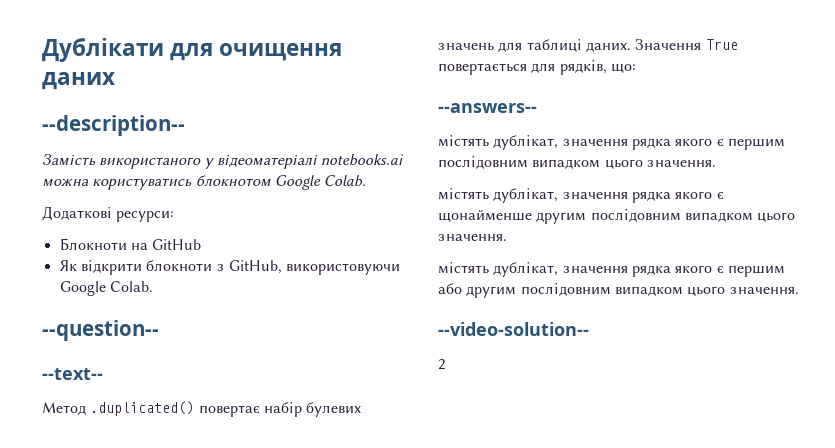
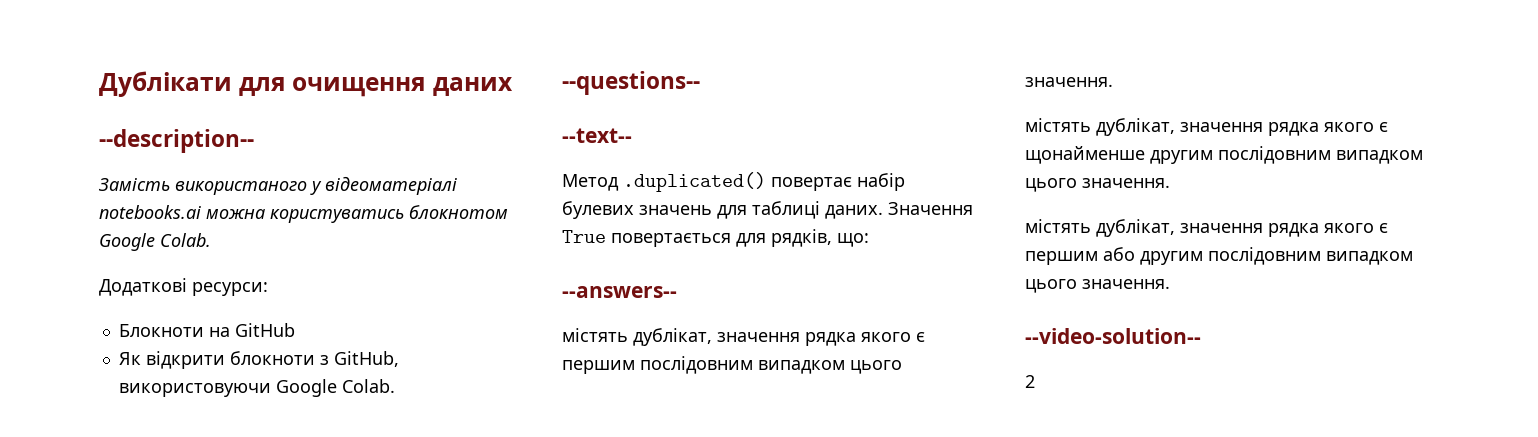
[42,320,159,341] --question-- -> [562,71,700,95] --questions--

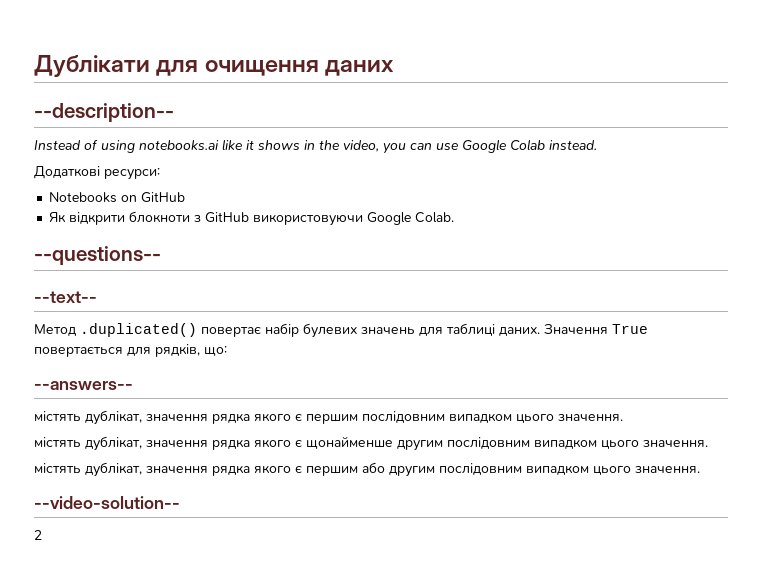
[98,176,457,195] [99,205,508,223] [99,233,211,251] Замість використаного у відеоматеріалі notebooks.ai можна користуватись блокнотом Google Colab. -> [34,139,597,154] Instead of using notebooks.ai like it shows in the video, you can use Google Colab instead.
[118,324,230,337] Блокноти на -> [49,192,138,203] Notebooks on
[333,351,399,367] GitHub, -> [205,212,250,223] GitHub

